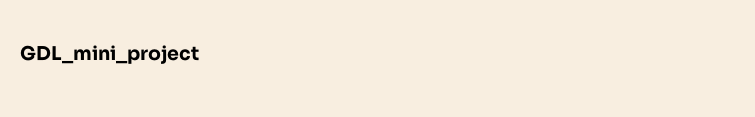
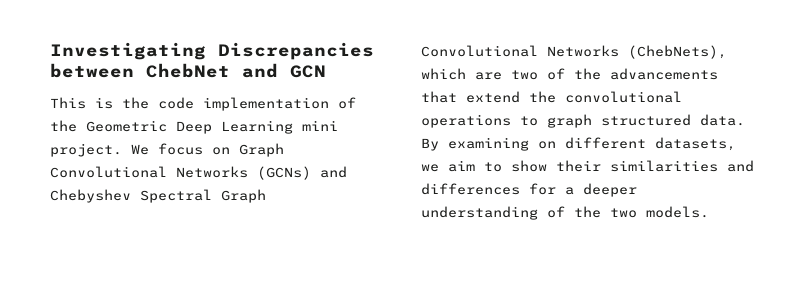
[20,45,199,64] GDL_mini_project -> [50,42,374,60] [50,63,326,78] [50,97,356,111] [50,120,338,134] [50,143,284,157] [50,166,347,180] [50,189,266,203] [421,45,727,59] [421,68,718,80] [421,91,682,103] [421,114,745,128] [421,137,736,151] [421,160,754,172] [421,183,637,197] [421,206,709,220] Investigating Discrepancies between ChebNet and GCN // This is the code implementation of the Geometric Deep Learning mini project. We focus on Graph Convolutional Networks (GCNs) and Chebyshev Spectral Graph Convolutional Networks (ChebNets), which are two of the advancements that extend the convolutional operations to graph structured data. By examining on different datasets, we aim to show their similarities and differences for a deeper understanding of the two models.

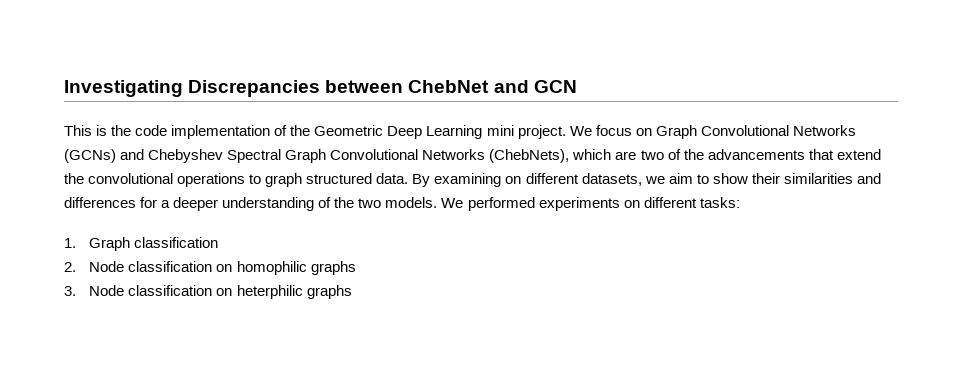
(709, 212) none -> [441,197,740,211] [64,237,219,251] [64,261,356,275] [64,285,352,299] We performed experiments on different tasks: // 1. Graph classification // 2. Node classification on homophilic graphs // 3. Node classification on heterphilic graphs

